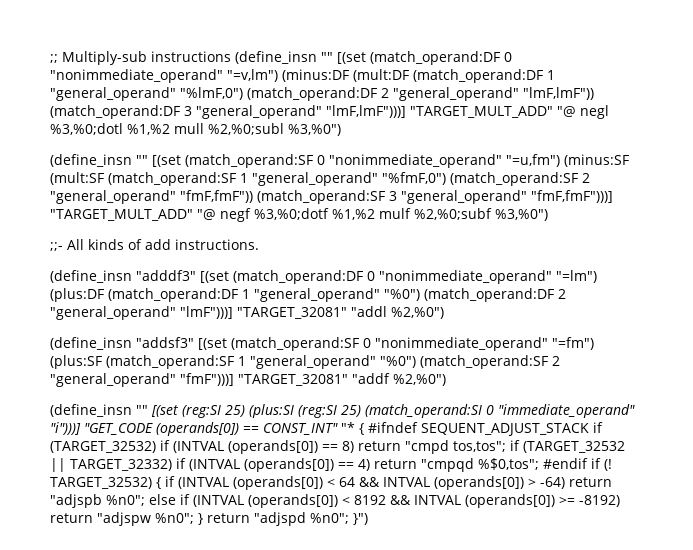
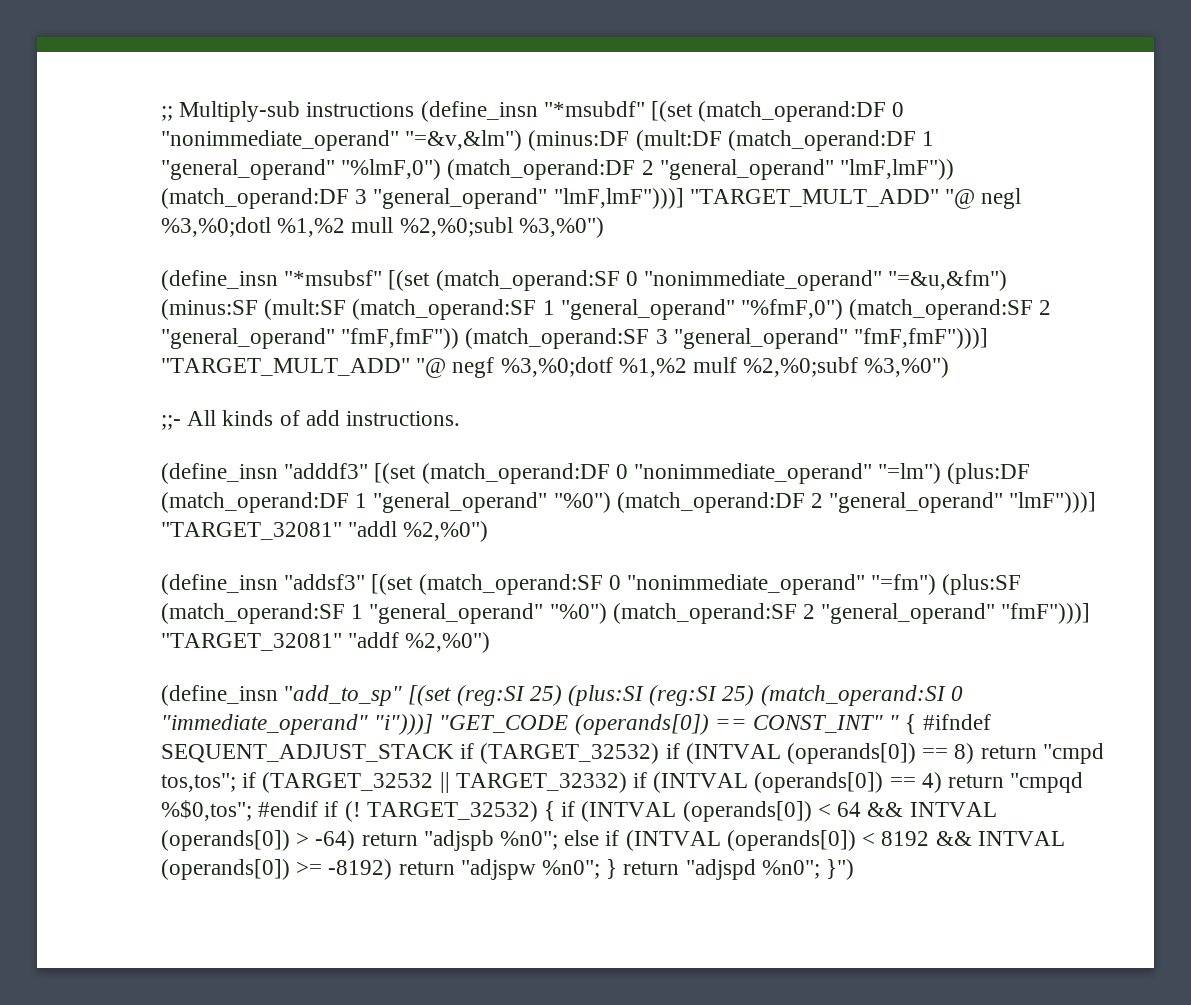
[321,51,512,65] [50,69,278,83] "" [(set (match_operand:DF 0 "nonimmediate_operand" "=v,lm") -> [543,101,905,122] [161,130,523,151] "*msubdf" [(set (match_operand:DF 0 "nonimmediate_operand" "=&v,&lm")
[136,154,560,168] "" [(set (match_operand:SF 0 "nonimmediate_operand" "=u,fm") -> [284,270,1008,291] "*msubsf" [(set (match_operand:SF 0 "nonimmediate_operand" "=&u,&fm")
[136,405,148,415] "" -> [284,685,403,706] "add_to_sp"
[341,422,355,433] "* -> [889,715,900,730] "

